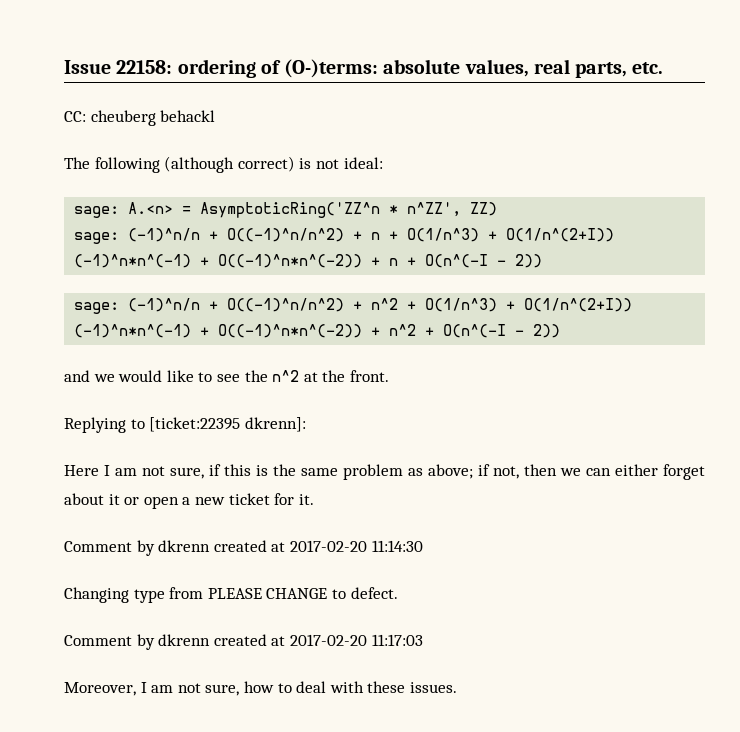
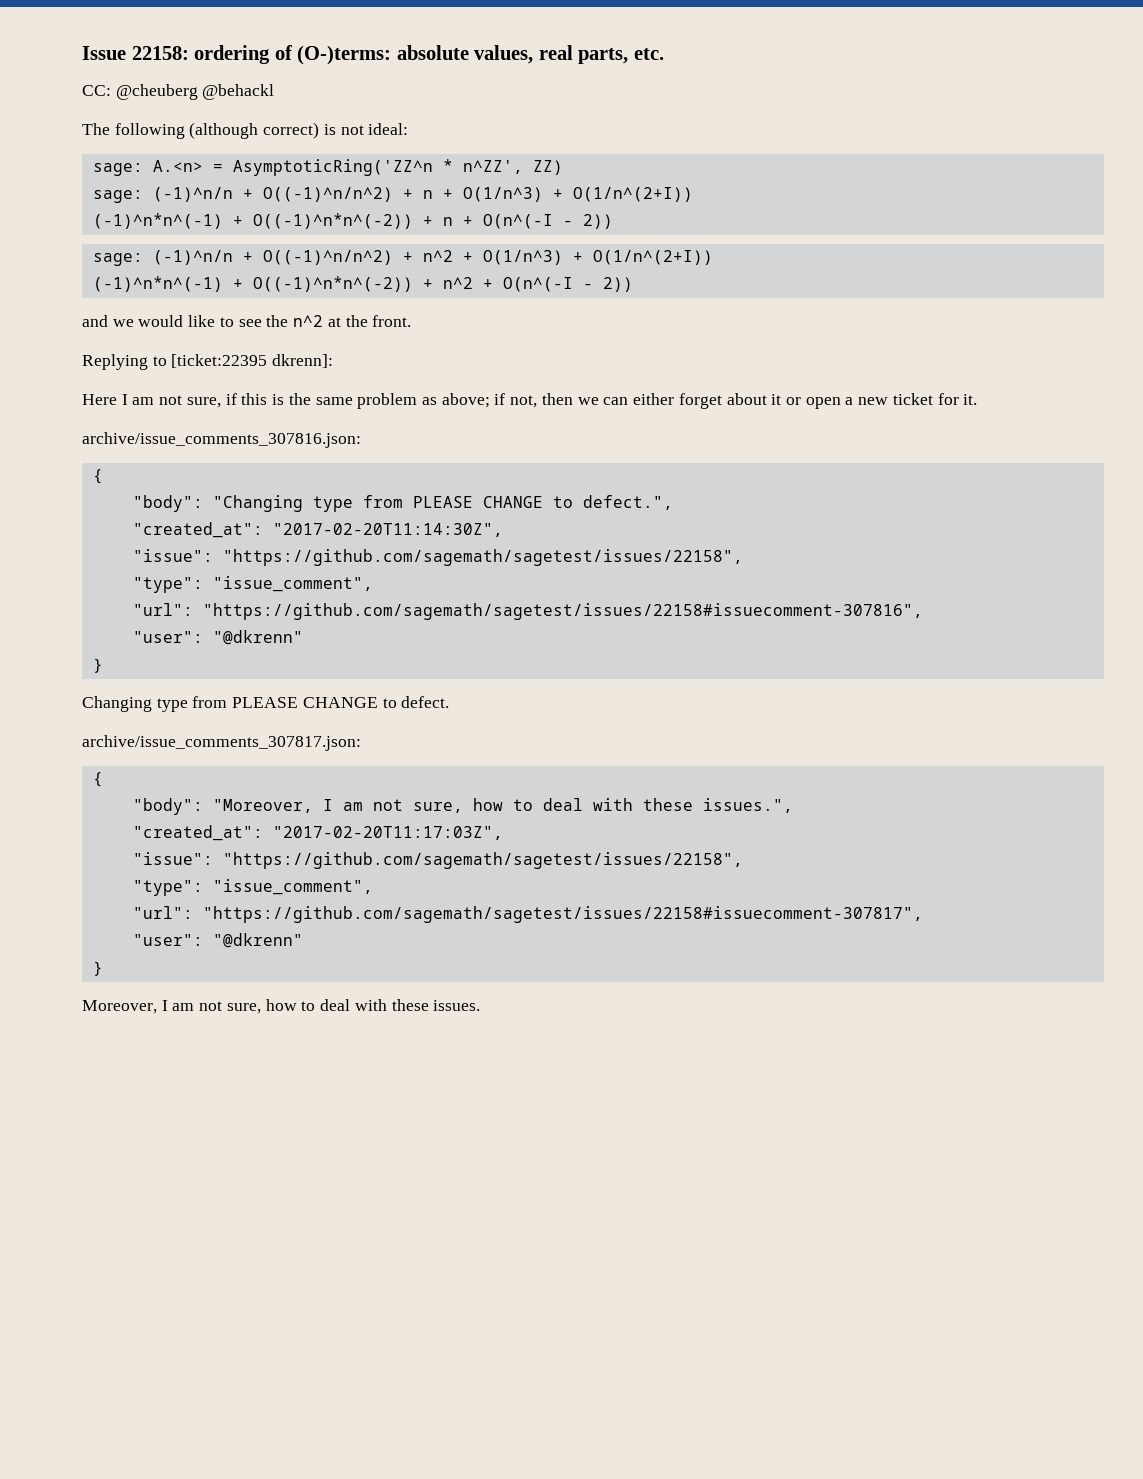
[90,110,216,126] cheuberg behackl -> [115,84,275,100] @cheuberg @behackl
[64,540,423,556] Comment by dkrenn created at 2017-02-20 11:14:30 -> [82,432,361,448] [92,469,103,484] [132,495,673,512] [132,522,503,538] [132,549,743,566] [132,576,373,593] [132,603,923,620] [132,630,303,645] [92,658,103,673] archive/issue_comments_307816.json: // { // "body": "Changing type from PLEASE CHANGE to defect.", // "created_at": "2017-02-20T11:14:30Z", // "issue": "https://github.com/sagemath/sagetest/issues/22158", // "type": "issue_comment", // "url": "https://github.com/sagemath/sagetest/issues/22158#issuecomment-307816", // "user": "@dkrenn" // }
[64,634,423,650] Comment by dkrenn created at 2017-02-20 11:17:03 -> [82,735,361,751] [92,772,103,787] [132,798,793,815] [132,825,503,841] [132,852,743,869] [132,879,373,896] [132,906,923,923] [132,933,303,948] [92,961,103,976] archive/issue_comments_307817.json: // { // "body": "Moreover, I am not sure, how to deal with these issues.", // "created_at": "2017-02-20T11:17:03Z", // "issue": "https://github.com/sagemath/sagetest/issues/22158", // "type": "issue_comment", // "url": "https://github.com/sagemath/sagetest/issues/22158#issuecomment-307817", // "user": "@dkrenn" // }

